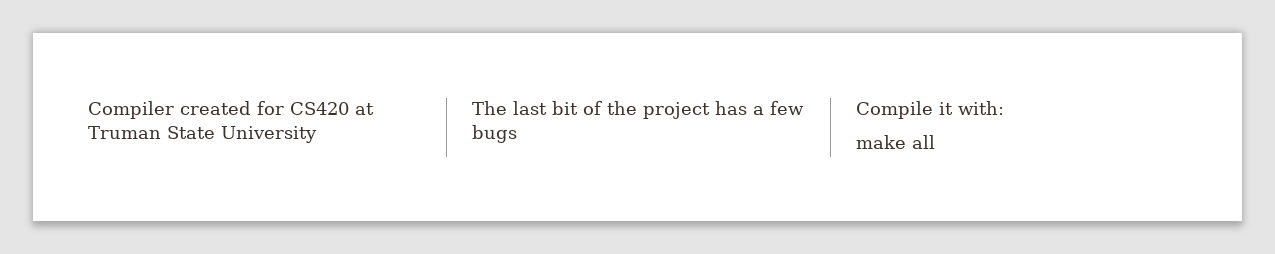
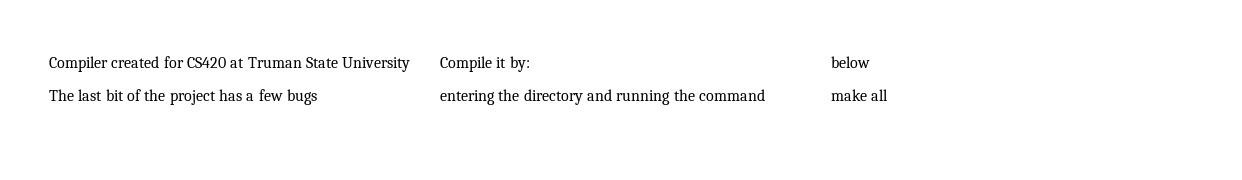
[958,101,1004,115] with: -> [509,56,530,72] [440,89,765,105] [831,56,870,68] by: // entering the directory and running the command below

